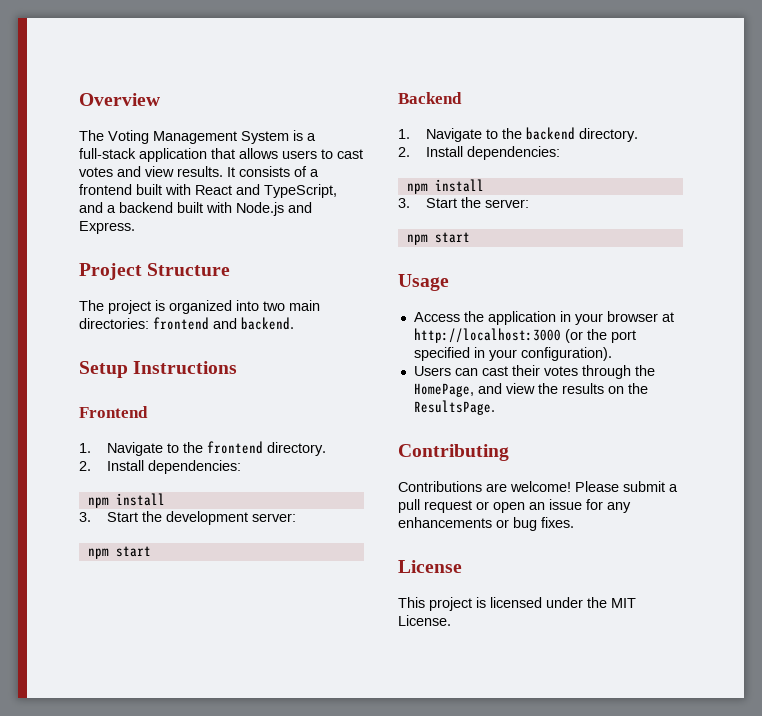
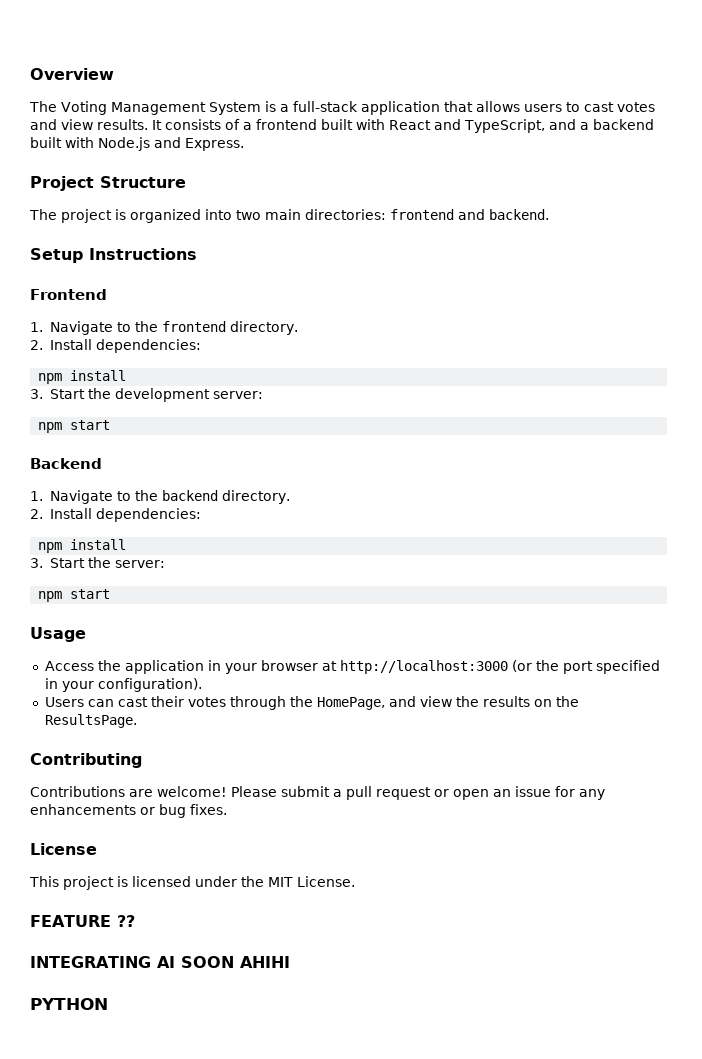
(451, 620) none -> [30,915,135,927] [30,956,290,968] [30,998,108,1010] // FEATURE ?? // INTEGRATING AI SOON AHIHI // PYTHON

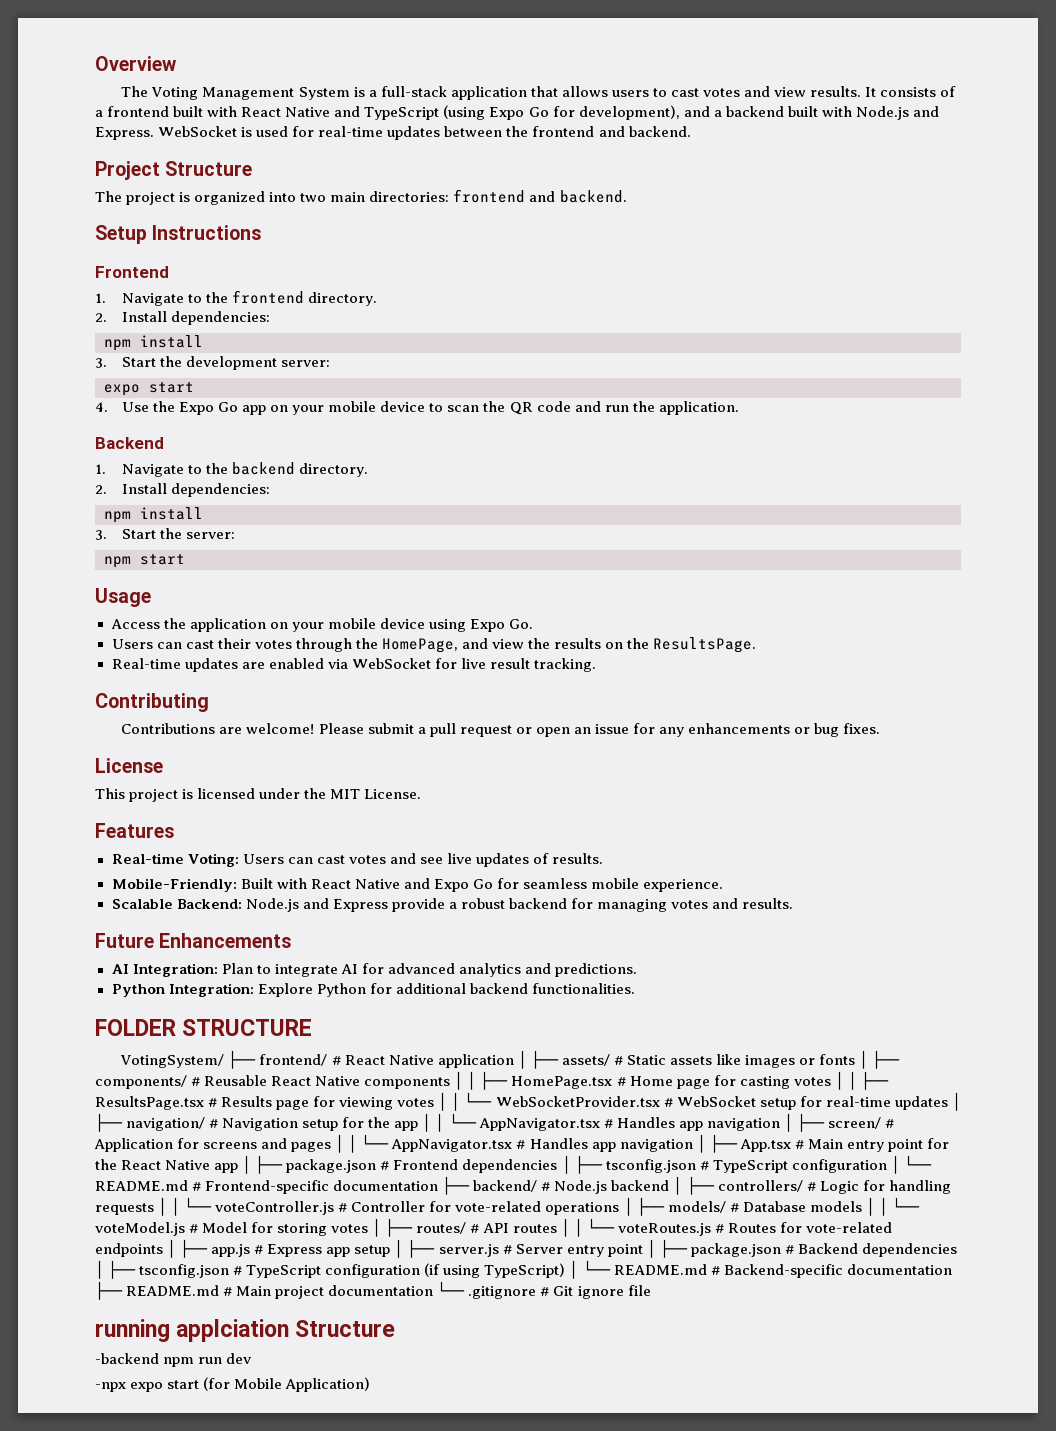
[434,119,545,133] and TypeScript, -> [285,105,680,120] Native and TypeScript (using Expo Go for development),
(244, 144) none -> [158,126,691,140] WebSocket is used for real-time updates between the frontend and backend.
[38,420,111,433] npm start -> [104,382,194,396] [95,401,739,415] expo start // 4. Use the Expo Go app on your mobile device to scan the QR code and run the application.
[207,660,660,674] [44,678,202,692] in your browser at http://localhost:3000 (or the port specified in your configuration). -> [269,618,533,632] on your mobile device using Expo Go.
(137, 721) none -> [111,658,596,672] // Real-time updates are enabled via WebSocket for live result tracking.
[30,915,135,927] [30,956,290,968] [30,998,108,1010] FEATURE ?? // INTEGRATING AI SOON AHIHI // PYTHON -> [95,823,174,838] [111,853,604,867] [111,878,724,892] [111,898,794,912] [95,933,292,948] [111,963,637,977] [111,983,635,997] [95,1019,313,1036] [120,1050,901,1069] [95,1071,889,1090] [95,1092,961,1111] [95,1113,894,1132] [94,1134,949,1153] [95,1155,932,1174] [95,1176,951,1195] [95,1197,920,1216] [95,1218,892,1237] [95,1239,957,1258] [95,1260,952,1279] [95,1281,651,1300] [95,1319,396,1342] [95,1353,253,1367] [95,1377,371,1392] Features // Real-time Voting: Users can cast votes and see live updates of results. // Mobile-Friendly: Built with React Native and Expo Go for seamless mobile experience. // Scalable Backend: Node.js and Express provide a robust backend for managing votes and results. // Future Enhancements // AI Integration: Plan to integrate AI for advanced analytics and predictions. // Python Integration: Explore Python for additional backend functionalities. // FOLDER STRUCTURE // VotingSystem/ ├── frontend/ # React Native application │ ├── assets/ # Static assets like images or fonts │ ├── components/ # Reusable React Native components │ │ ├── HomePage.tsx # Home page for casting votes │ │ ├── ResultsPage.tsx # Results page for viewing votes │ │ └── WebSocketProvider.tsx # WebSocket setup for real-time updates │ ├── navigation/ # Navigation setup for the app │ │ └── AppNavigator.tsx # Handles app navigation │ ├── screen/ # Application for screens and pages │ │ └── AppNavigator.tsx # Handles app navigation │ ├── App.tsx # Main entry point for the React Native app │ ├── package.json # Frontend dependencies │ ├── tsconfig.json # TypeScript configuration │ └── README.md # Frontend-specific documentation ├── backend/ # Node.js backend │ ├── controllers/ # Logic for handling requests │ │ └── voteController.js # Controller for vote-related operations │ ├── models/ # Database models │ │ └── voteModel.js # Model for storing votes │ ├── routes/ # API routes │ │ └── voteRoutes.js # Routes for vote-related endpoints │ ├── app.js # Express app setup │ ├── server.js # Server entry point │ ├── package.json # Backend dependencies │ ├── tsconfig.json # TypeScript configuration (if using TypeScript) │ └── README.md # Backend-specific documentation ├── README.md # Main project documentation └── .gitignore # Git ignore file // running applciation Structure // -backend npm run dev // -npx expo start (for Mobile Application)

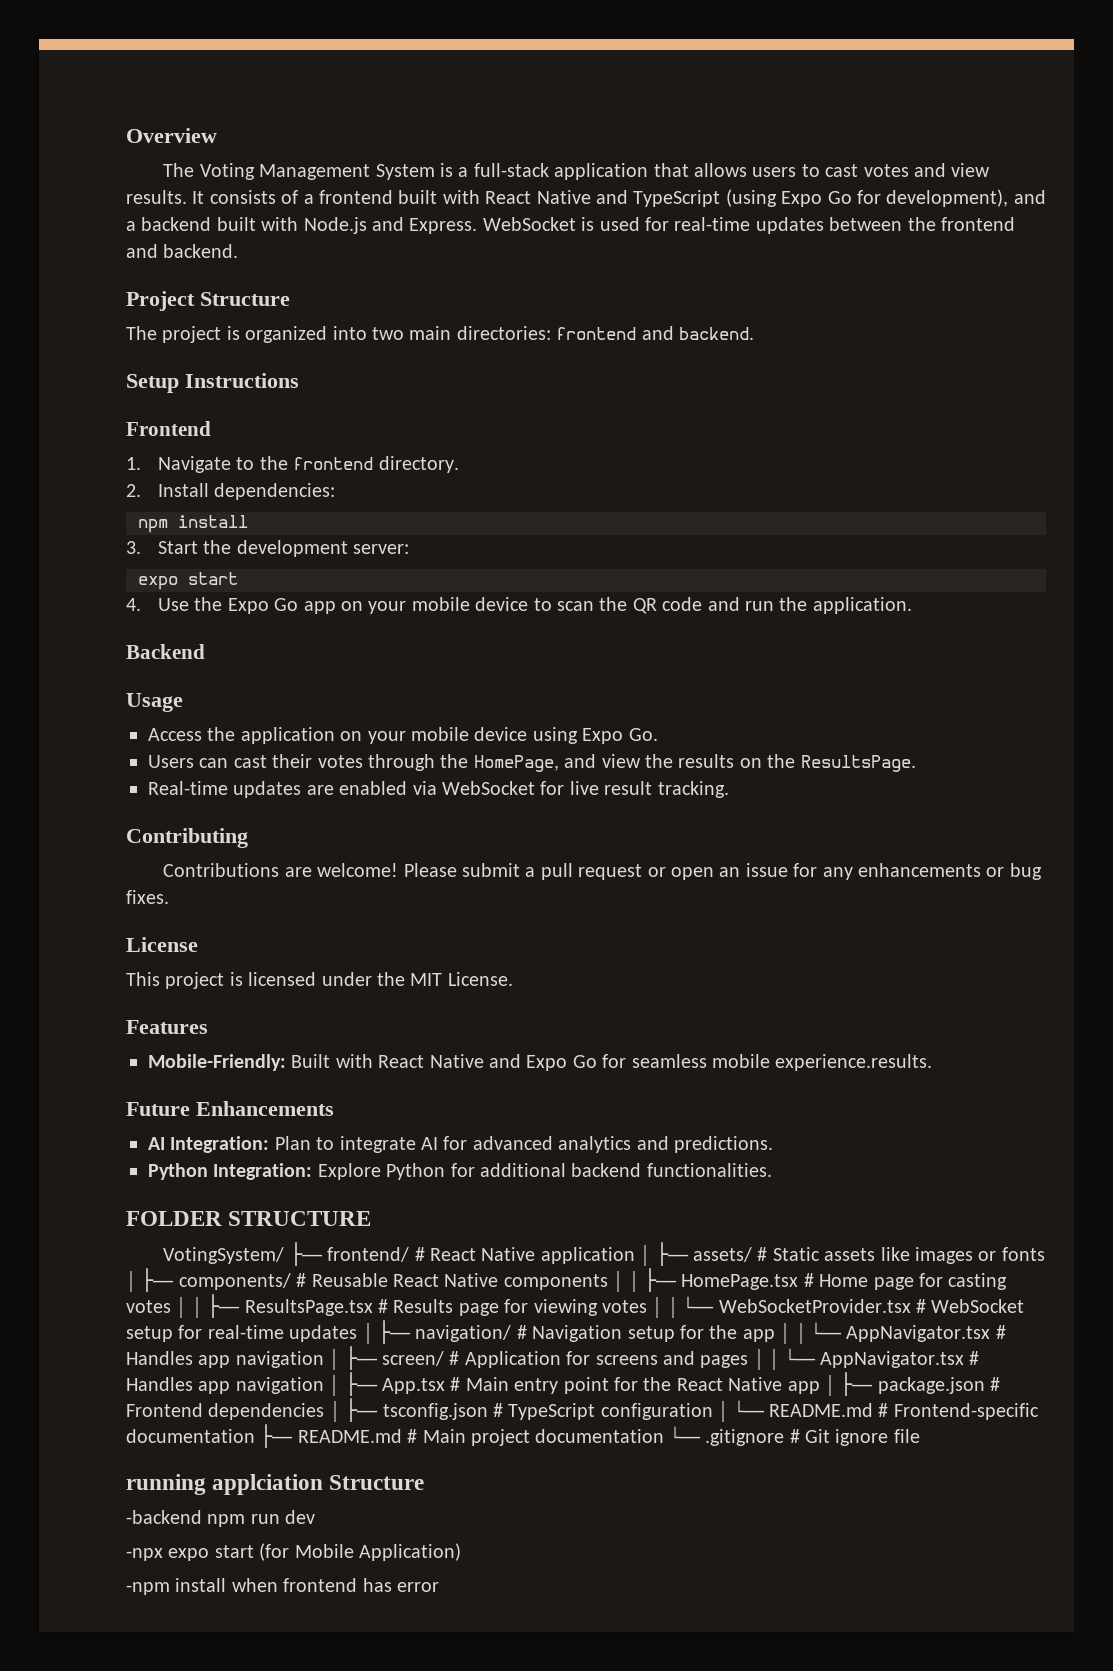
[95,462,369,477] [95,483,270,497] [104,507,203,523] [95,528,236,540] [104,554,185,568] // 1. Navigate to the backend directory. // 2. Install dependencies: // npm install // 3. Start the server: // npm start -> (205, 651) none
[111,853,604,867] // Real-time Voting: Users can cast votes and see live updates of results. -> (208, 1027) none
[643,879,724,892] [111,898,794,912] experience. // Scalable Backend: Node.js and Express provide a robust backend for managing votes and results. -> [775,1054,933,1071] experience.results.
[473,1176,951,1195] [95,1197,920,1216] [95,1218,892,1237] [95,1239,957,1258] [95,1260,952,1279] [95,1281,123,1300] backend/ # Node.js backend │ ├── controllers/ # Logic for handling requests │ │ └── voteController.js # Controller for vote-related operations │ ├── models/ # Database models │ │ └── voteModel.js # Model for storing votes │ ├── routes/ # API routes │ │ └── voteRoutes.js # Routes for vote-related endpoints │ ├── app.js # Express app setup │ ├── server.js # Server entry point │ ├── package.json # Backend dependencies │ ├── tsconfig.json # TypeScript configuration (if using TypeScript) │ └── README.md # Backend-specific documentation ├── -> (294, 1436) none
(371, 1384) none -> [126,1578,439,1595] // -npm install when frontend has error

